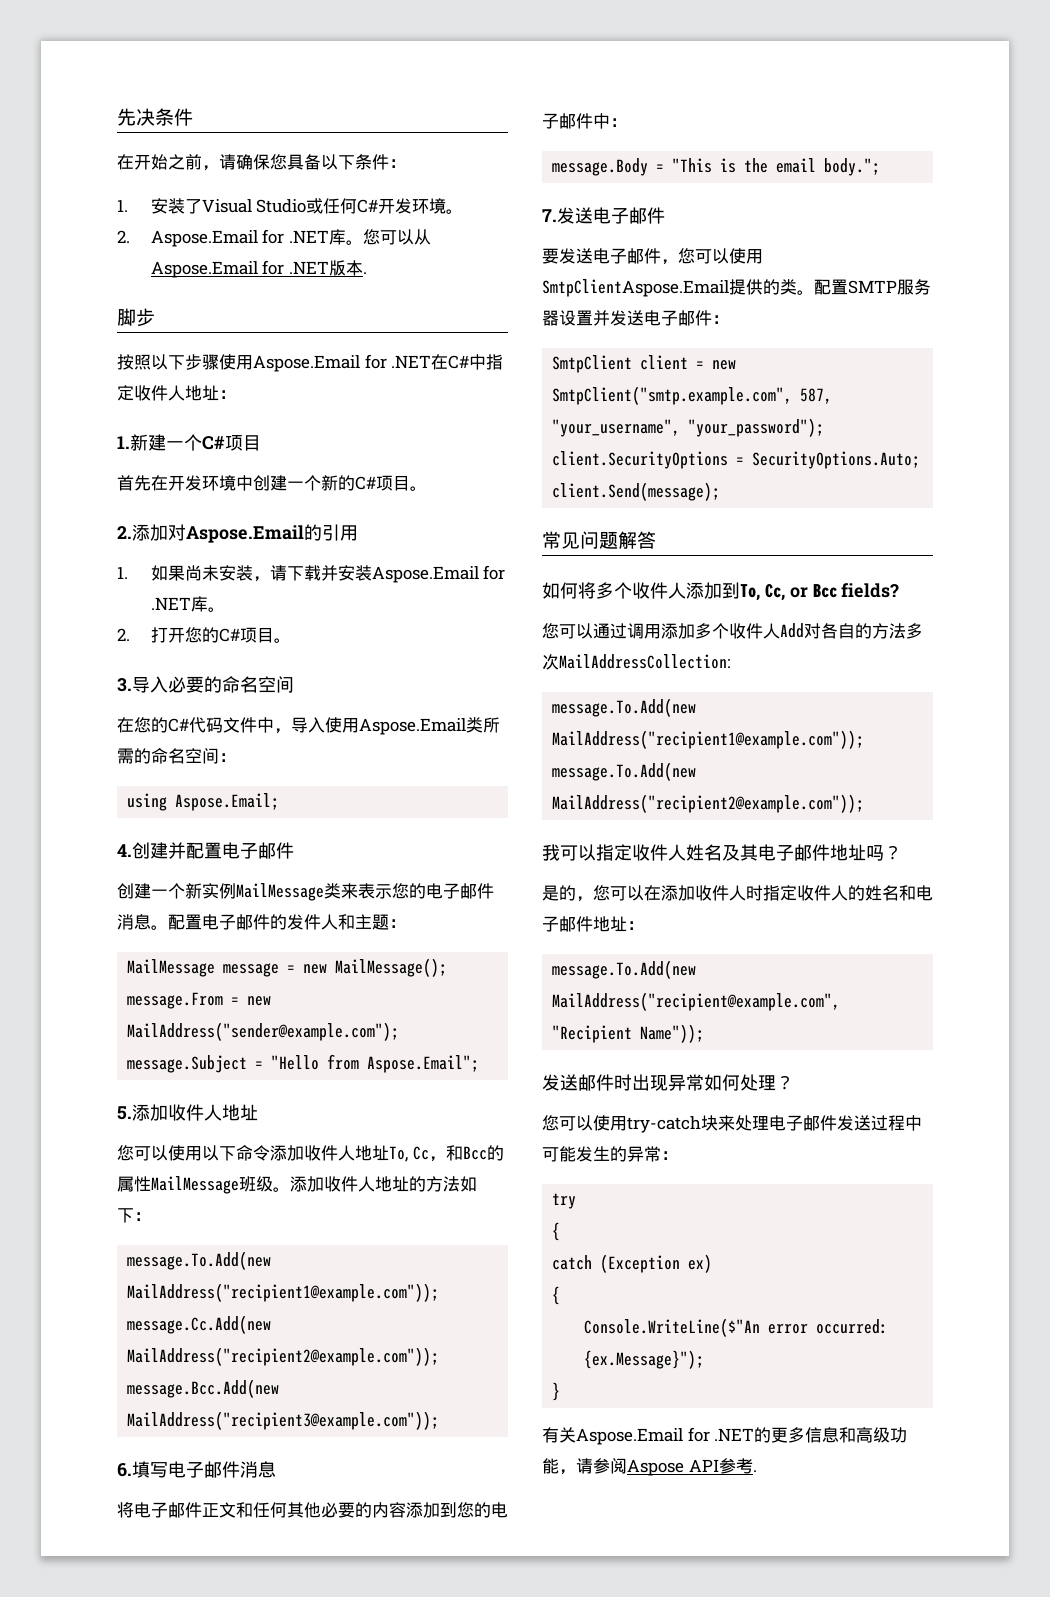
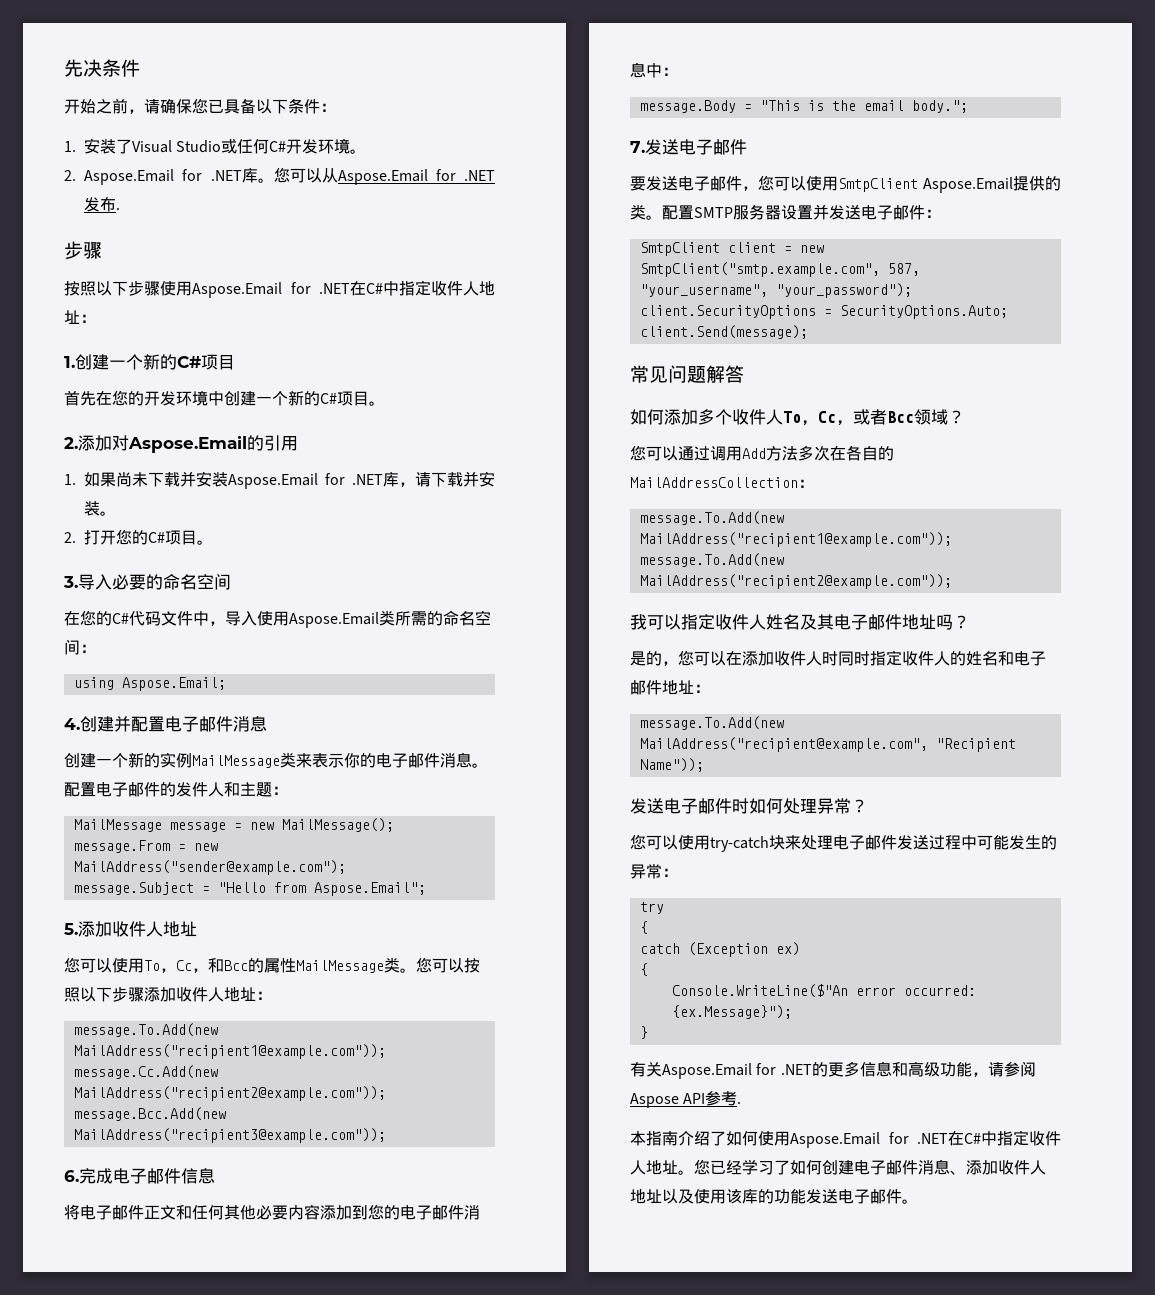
[117,154,134,170] 在 -> (140, 68) none
(287, 162) none -> [208,99,224,113] 已
[328,260,367,276] [117,308,155,327] 版本. // 脚步 -> [84,196,120,212] [64,241,102,260] 发布. // 步骤
[130,434,202,451] 新建一个 -> [75,354,177,370] 创建一个新的
(168, 483) none -> [112,390,144,406] 您的
[218,565,287,582] 安装，请 -> (148, 479) none
(208, 604) none -> [399,471,495,487] [84,501,100,516] ，请下载并安装
[117,883,202,899] // 创建一个新 -> [233,716,267,732] [64,752,160,768] 消息 // 创建一个新的
[392,883,409,899] 您 -> [344,753,360,768] 你
[202,1145,408,1162] 以下命令添加收件人地址To, -> [144,960,176,973] To，
[239,1176,477,1192] [117,1208,134,1223] 班级。添加收件人地址的方法如下 -> [384,957,480,973] [64,987,256,1002] 类。您可以按照以下步骤添加收件人地址
[132,1461,258,1478] 填写电子邮件消 -> [79,1168,198,1184] 完成电子邮件信
[355,1502,372,1518] 的 -> (288, 1212) none
(593, 121) none -> [464,1205,480,1220] [630,62,646,78] 消息
[542,279,729,297] SmtpClientAspose.Email -> [838,177,1013,193] SmtpClient Aspose.Email
[578,582,900,601] [542,623,923,639] [542,654,730,670] 将多个收件人添加到To, Cc, or Bcc fields? // 您可以通过调用添加多个收件人Add对各自的方法多次MailAddressCollection: -> [664,409,965,426] [630,445,894,461] [630,477,814,488] 添加多个收件人To，Cc，或者Bcc领域？ // 您可以通过调用Add方法多次在各自的MailAddressCollection：
(763, 893) none -> [838,651,870,666] 同时
[578,1074,704,1091] 邮件时出现异常 -> [664,798,749,814] 电子邮件时
(776, 1083) none -> [817,798,851,814] 异常
(757, 1471) none -> [630,1130,1061,1148] [630,1159,1046,1175] [630,1188,918,1204] // 本指南介绍了如何使用Aspose.Email for .NET在C#中指定收件人地址。您已经学习了如何创建电子邮件消息、添加收件人地址以及使用该库的功能发送电子邮件。

